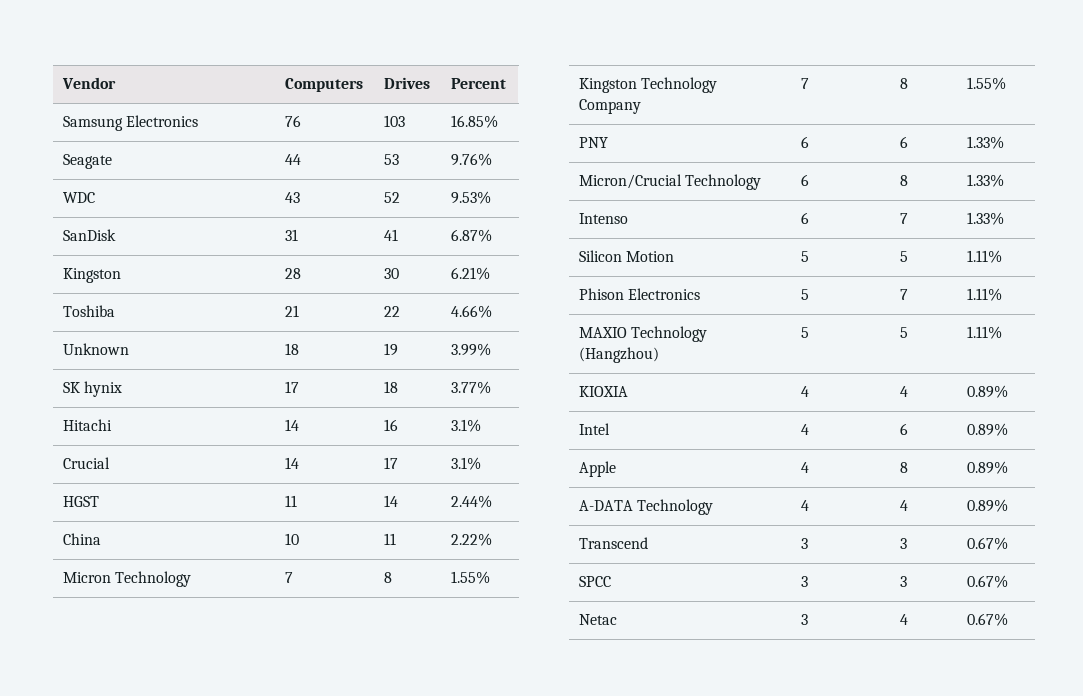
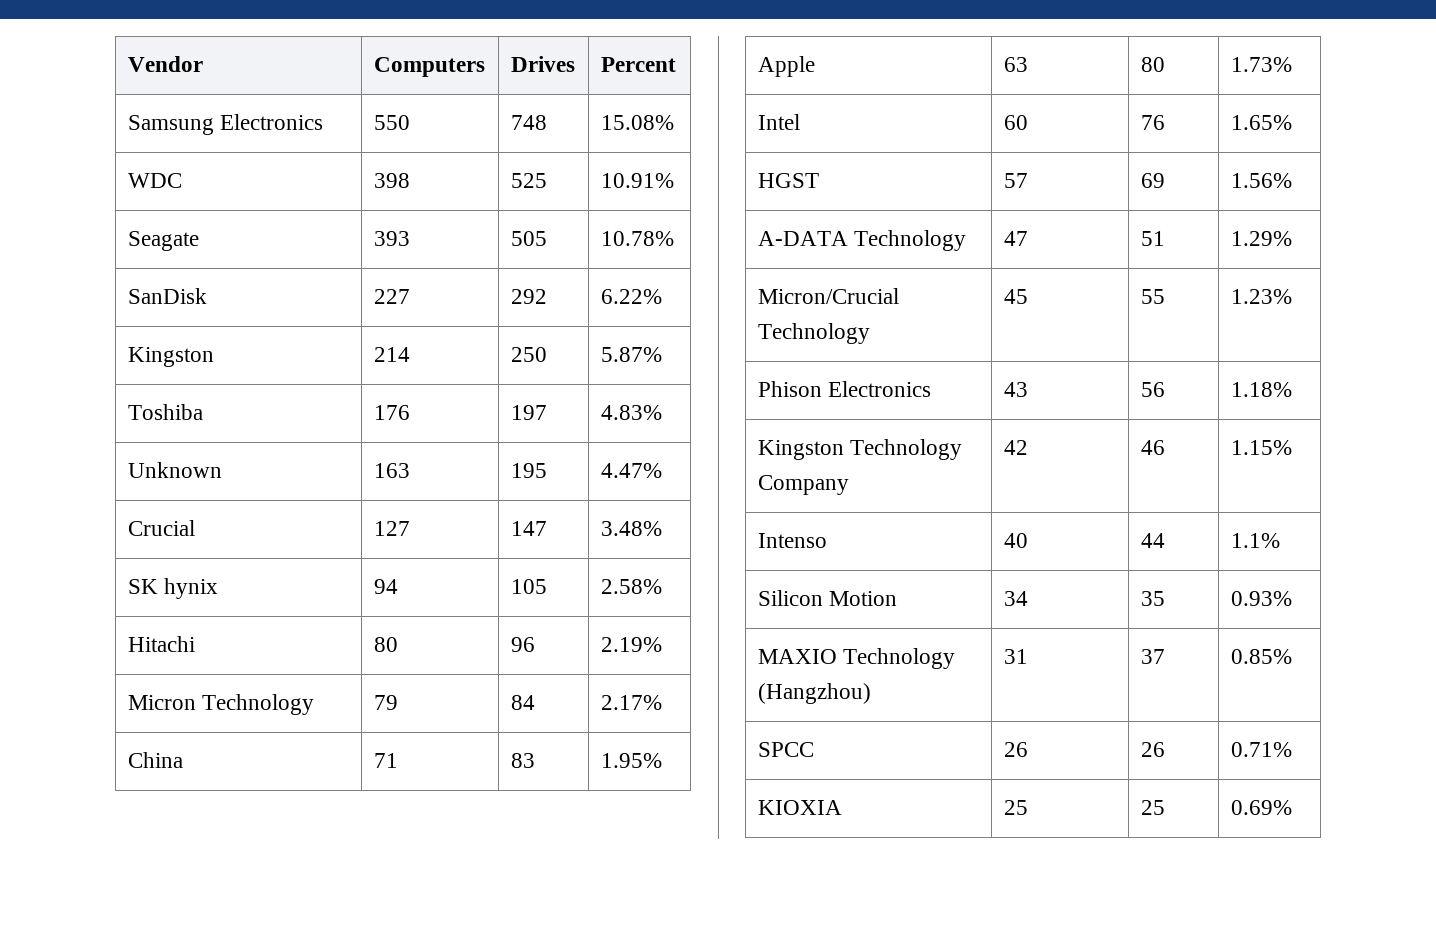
[285,115,302,127] [384,115,406,127] [451,115,499,128] [63,154,113,169] [285,154,302,165] [384,154,400,165] [451,153,493,166] [63,192,96,203] [285,192,301,203] [384,192,401,203] [451,191,492,204] [63,229,117,241] [285,229,299,241] [384,229,399,241] [451,229,493,242] [63,268,122,283] [285,268,302,279] [384,268,400,279] [451,267,491,280] [63,305,116,317] [285,305,300,317] [384,306,401,317] [451,305,493,318] [63,343,130,355] [285,343,300,355] [384,343,399,356] [451,343,492,356] [63,381,123,397] [285,381,300,393] [384,381,399,393] [451,381,492,394] [63,419,113,431] [285,419,300,431] [384,419,399,431] [451,419,482,432] [63,457,111,469] [285,457,300,469] [384,457,399,469] [451,457,482,470] [63,496,100,507] [285,495,298,507] [384,495,399,507] [451,495,493,508] [63,533,102,545] [285,533,300,545] [384,533,397,545] [451,533,493,546] [63,571,192,587] [285,572,294,583] [384,572,393,583] [451,571,491,584] [579,77,718,93] [579,99,642,114] [801,78,810,89] [900,78,909,89] [967,77,1007,90] [579,137,609,148] [801,136,810,148] [900,136,909,148] [967,136,1005,149] [579,174,762,190] [801,174,810,186] [900,175,909,186] [967,174,1005,187] [579,213,629,224] [801,212,810,224] [900,213,909,224] [967,212,1005,225] [579,250,675,262] [801,251,810,262] [900,251,909,262] [967,250,1003,263] [579,288,701,300] [801,289,810,300] [900,289,909,300] [967,288,1003,301] [579,326,708,342] [579,347,660,363] [801,327,810,338] [900,327,909,338] [967,326,1003,339] [579,386,629,397] [801,386,810,397] [900,386,909,397] [967,385,1009,398] [579,423,611,435] [801,424,810,435] [900,423,909,435] [967,423,1009,436] [579,461,617,477] [801,462,810,473] [900,462,909,473] [967,461,1009,474] [579,499,714,515] [801,500,810,511] [900,500,909,511] [967,499,1009,512] [579,537,649,549] [801,538,809,549] [900,538,908,549] [967,537,1009,550] [579,576,612,587] [801,576,809,587] [900,576,908,587] [967,575,1009,588] [579,614,618,625] [801,614,809,625] [900,614,909,625] [967,613,1009,626] 76 | 103 | 16.85% // Seagate | 44 | 53 | 9.76% // WDC | 43 | 52 | 9.53% // SanDisk | 31 | 41 | 6.87% // Kingston | 28 | 30 | 6.21% // Toshiba | 21 | 22 | 4.66% // Unknown | 18 | 19 | 3.99% // SK hynix | 17 | 18 | 3.77% // Hitachi | 14 | 16 | 3.1% // Crucial | 14 | 17 | 3.1% // HGST | 11 | 14 | 2.44% // China | 10 | 11 | 2.22% // Micron Technology | 7 | 8 | 1.55% // Kingston Technology Company | 7 | 8 | 1.55% // PNY | 6 | 6 | 1.33% // Micron/Crucial Technology | 6 | 8 | 1.33% // Intenso | 6 | 7 | 1.33% // Silicon Motion | 5 | 5 | 1.11% // Phison Electronics | 5 | 7 | 1.11% // MAXIO Technology (Hangzhou) | 5 | 5 | 1.11% // KIOXIA | 4 | 4 | 0.89% // Intel | 4 | 6 | 0.89% // Apple | 4 | 8 | 0.89% // A-DATA Technology | 4 | 4 | 0.89% // Transcend | 3 | 3 | 0.67% // SPCC | 3 | 3 | 0.67% // Netac | 3 | 4 | 0.67% -> [373,115,410,130] [510,115,547,130] [600,115,674,130] [127,173,182,188] [373,173,410,188] [510,173,547,188] [600,173,674,188] [127,231,199,251] [373,231,410,246] [510,231,547,246] [600,231,674,246] [127,288,207,304] [373,289,410,304] [510,289,547,304] [600,289,662,304] [127,347,214,367] [373,347,410,362] [510,347,547,362] [600,347,662,362] [127,404,203,420] [373,405,410,420] [510,405,547,420] [600,405,662,420] [127,462,222,478] [373,463,410,478] [510,463,547,478] [600,463,662,478] [127,520,195,536] [373,521,410,536] [510,521,547,536] [600,521,662,536] [127,578,218,599] [373,579,398,594] [510,579,547,594] [600,579,662,594] [127,636,195,652] [373,637,398,652] [510,637,535,652] [600,637,662,652] [127,694,314,715] [373,695,398,710] [510,695,535,710] [600,695,662,710] [127,752,183,768] [373,753,398,768] [510,753,535,768] [600,753,662,768] [757,56,815,77] [1003,57,1028,72] [1140,57,1165,72] [1230,57,1292,72] [757,114,800,130] [1003,115,1028,130] [1140,115,1165,130] [1230,115,1292,130] [757,173,819,188] [1003,173,1028,188] [1140,173,1165,188] [1230,173,1292,188] [757,230,966,251] [1003,231,1028,246] [1140,231,1165,246] [1230,231,1292,246] [757,288,899,304] [757,323,870,344] [1003,289,1028,304] [1140,289,1165,304] [1230,289,1292,304] [757,381,931,397] [1003,382,1028,397] [1140,382,1165,397] [1230,382,1292,397] [757,439,962,460] [757,475,849,495] [1003,440,1028,455] [1140,440,1165,455] [1230,440,1292,455] [757,533,827,548] [1003,533,1028,548] [1140,533,1165,548] [1230,533,1280,548] [757,590,897,606] [1003,591,1028,606] [1140,591,1165,606] [1230,591,1292,606] [757,648,955,669] [757,683,871,704] [1003,649,1028,664] [1140,649,1165,664] [1230,649,1292,664] [757,742,814,757] [1003,742,1028,757] [1140,742,1165,757] [1230,742,1292,757] [757,800,842,815] [1003,800,1028,815] [1140,800,1165,815] [1230,800,1292,815] 550 | 748 | 15.08% // WDC | 398 | 525 | 10.91% // Seagate | 393 | 505 | 10.78% // SanDisk | 227 | 292 | 6.22% // Kingston | 214 | 250 | 5.87% // Toshiba | 176 | 197 | 4.83% // Unknown | 163 | 195 | 4.47% // Crucial | 127 | 147 | 3.48% // SK hynix | 94 | 105 | 2.58% // Hitachi | 80 | 96 | 2.19% // Micron Technology | 79 | 84 | 2.17% // China | 71 | 83 | 1.95% // Apple | 63 | 80 | 1.73% // Intel | 60 | 76 | 1.65% // HGST | 57 | 69 | 1.56% // A-DATA Technology | 47 | 51 | 1.29% // Micron/Crucial Technology | 45 | 55 | 1.23% // Phison Electronics | 43 | 56 | 1.18% // Kingston Technology Company | 42 | 46 | 1.15% // Intenso | 40 | 44 | 1.1% // Silicon Motion | 34 | 35 | 0.93% // MAXIO Technology (Hangzhou) | 31 | 37 | 0.85% // SPCC | 26 | 26 | 0.71% // KIOXIA | 25 | 25 | 0.69%

